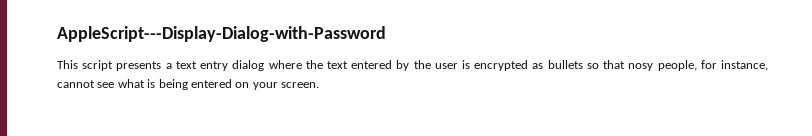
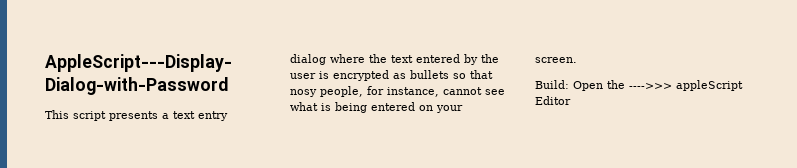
(319, 85) none -> [535,80,743,91] [535,96,571,105] // Build: Open the ---->>> appleScript Editor

